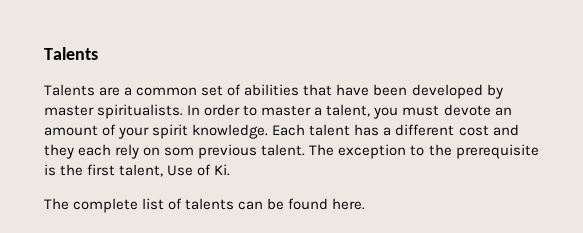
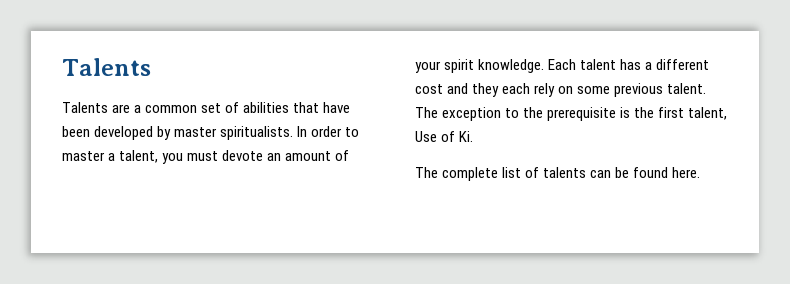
[164,147,195,156] som -> [577,86,611,94] some

